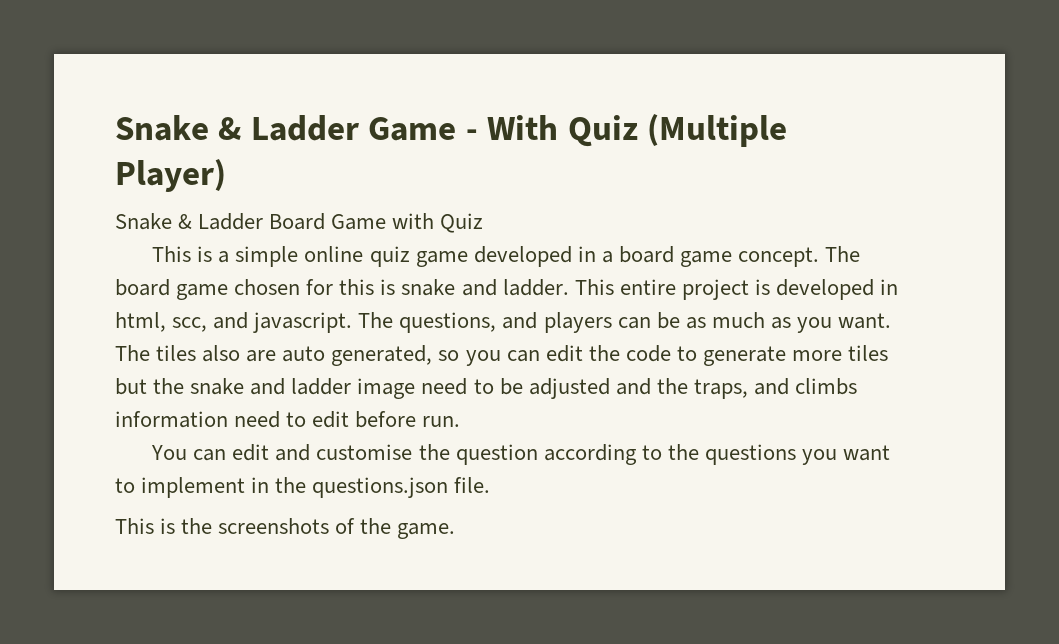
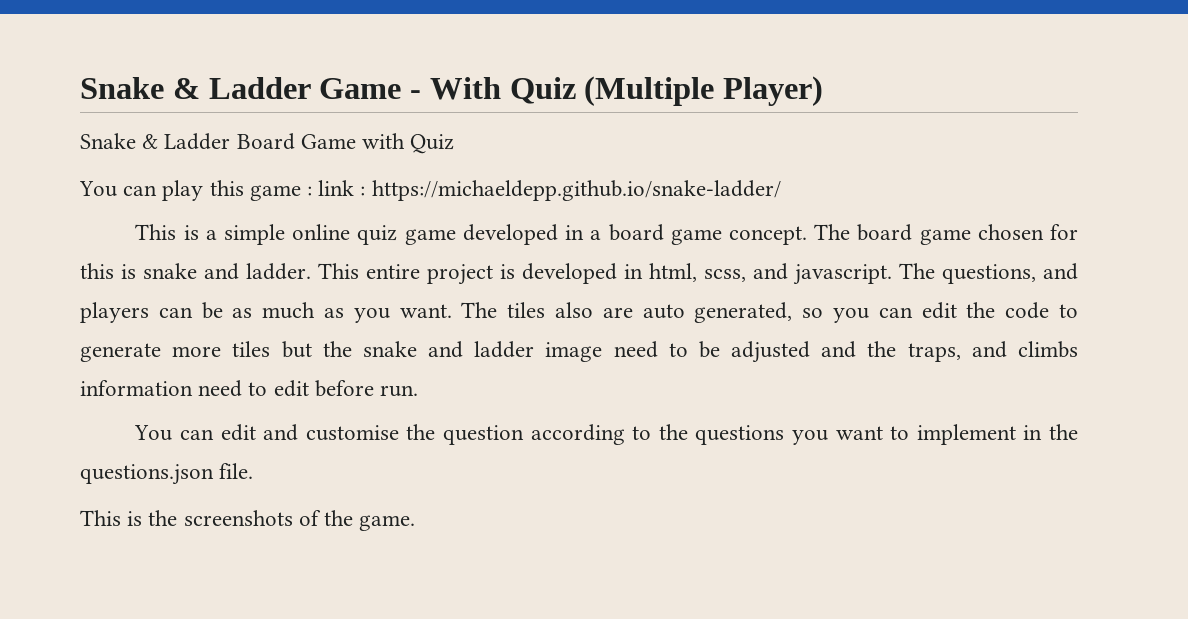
(484, 223) none -> [79,180,781,201] // You can play this game : link : https://michaeldepp.github.io/snake-ladder/
[172,317,208,332] scc, -> [704,269,746,282] scss,

